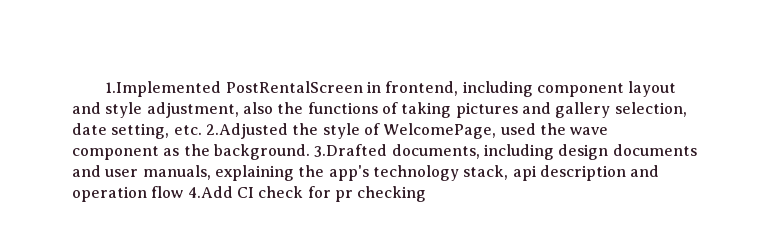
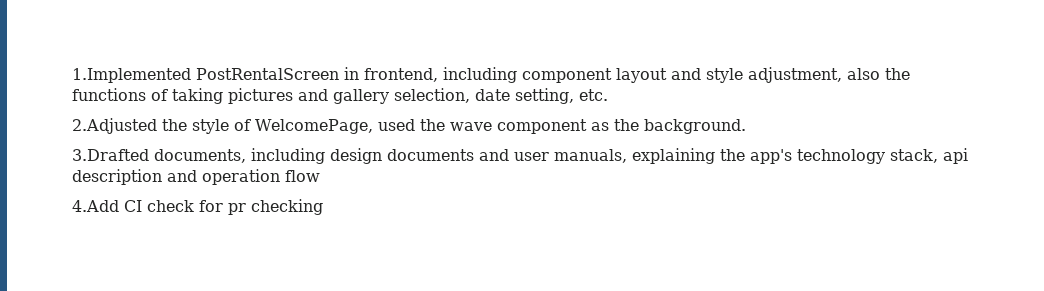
(202, 130) none -> (608, 95) //
(310, 152) none -> (746, 126) //
(184, 192) none -> (320, 176) //

